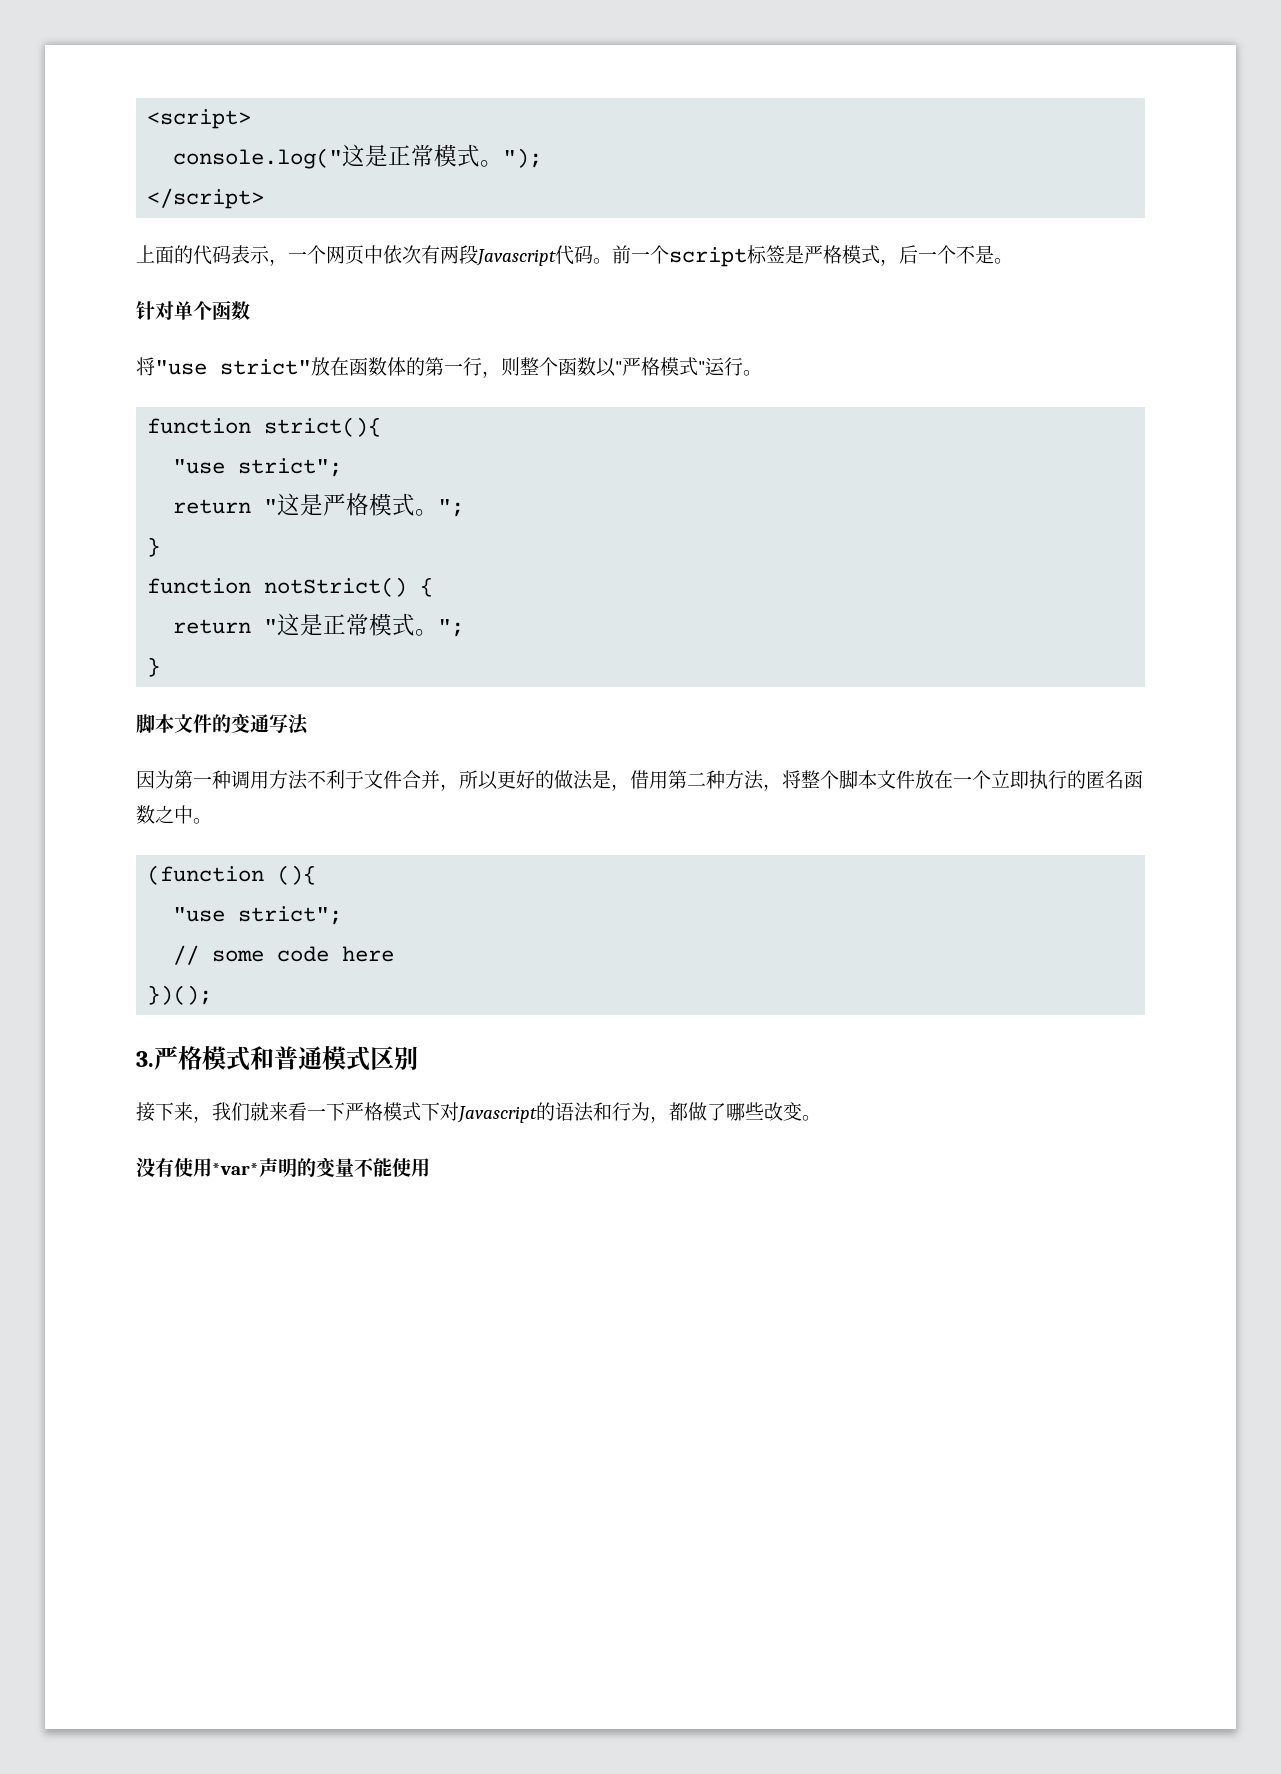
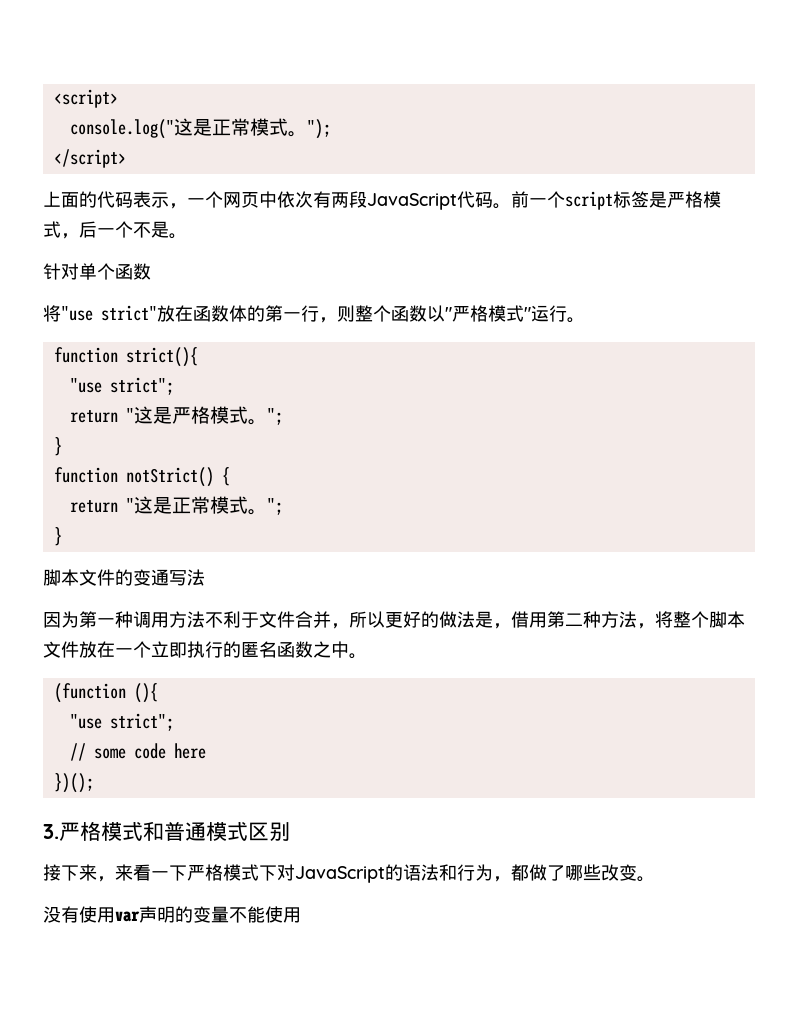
[476,249,556,266] Javascript -> [367,193,457,210] JavaScript
[212,1102,269,1121] 我们就 -> (115, 879) none
[457,1106,537,1123] Javascript -> [295,866,385,883] JavaScript
[212,1163,259,1175] *var* -> [115,911,140,922] var

